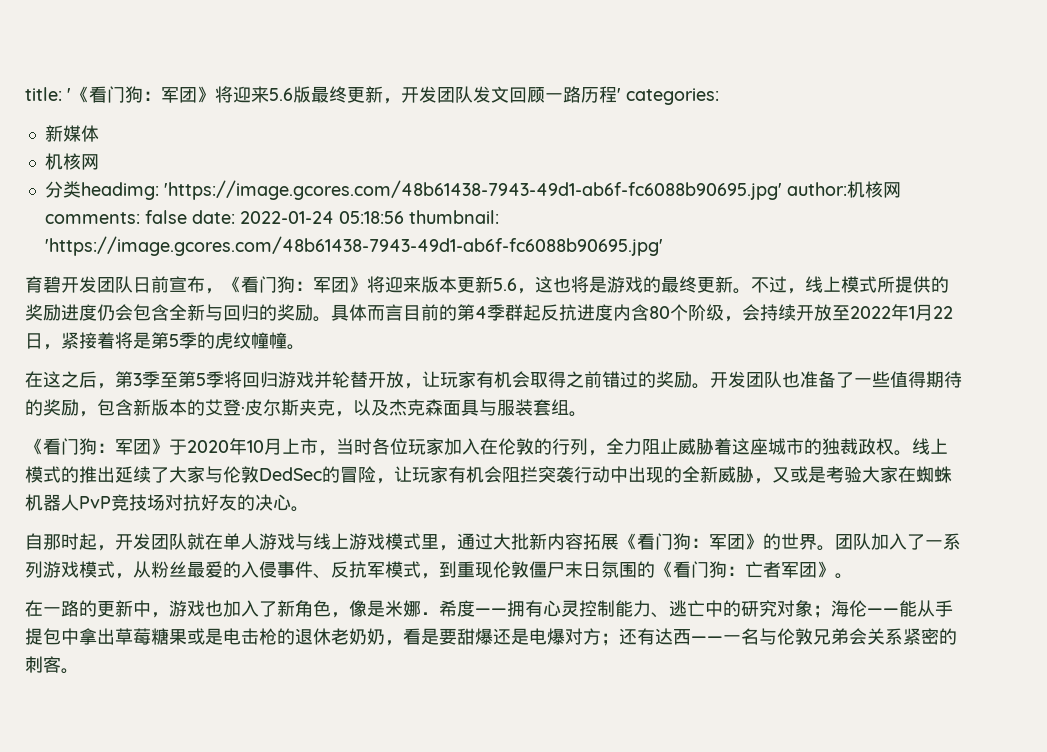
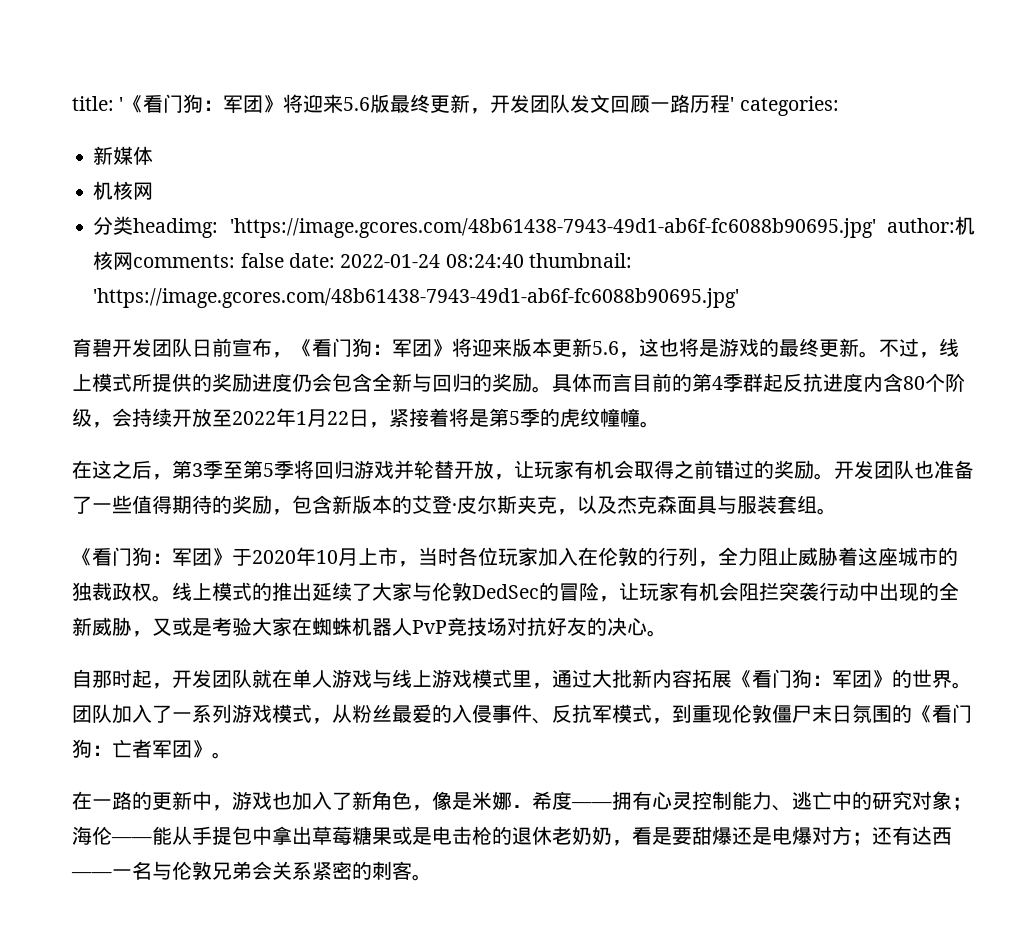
[338,211,404,224] 05:18:56 -> [445,254,524,268] 08:24:40

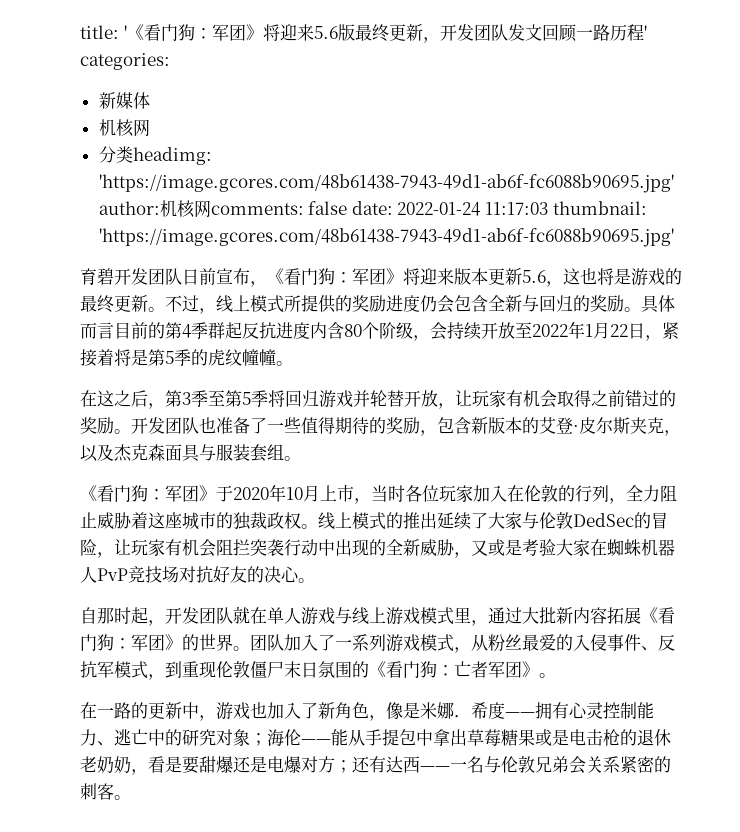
[445,254,524,268] 08:24:40 -> [485,202,549,215] 11:17:03

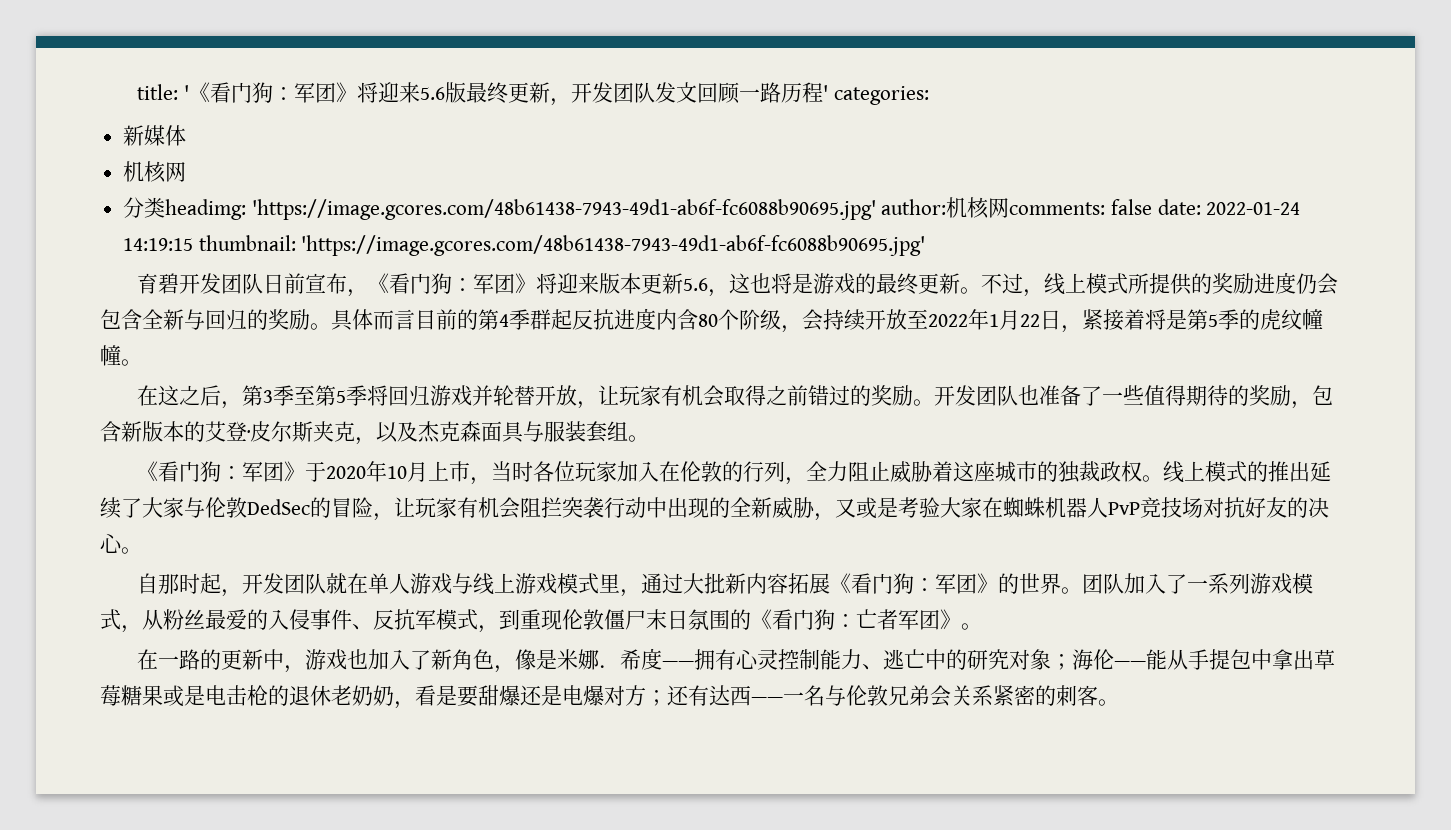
[485,202,549,215] 11:17:03 -> [123,238,194,251] 14:19:15

